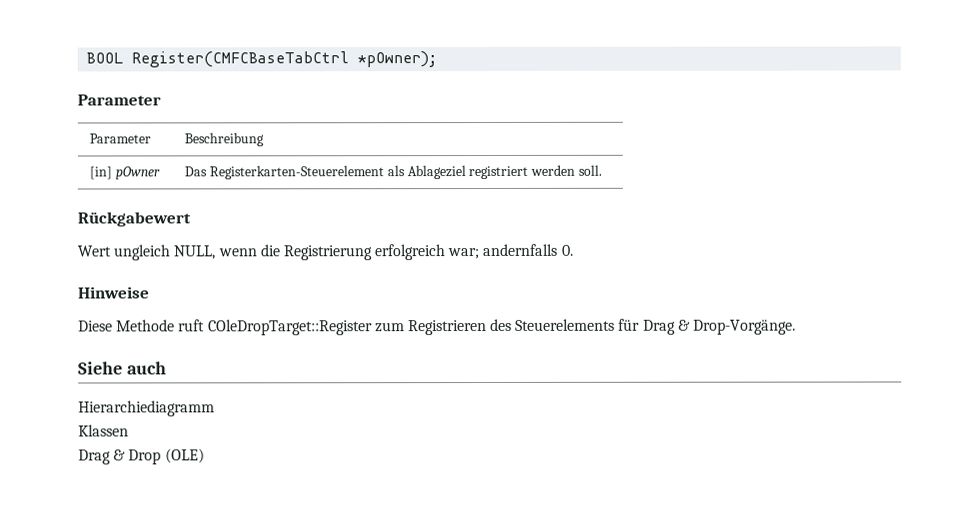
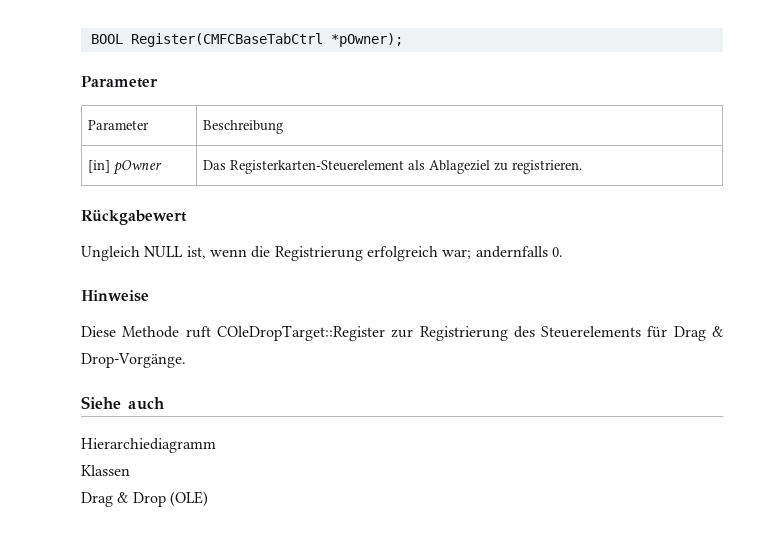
[468,164,603,180] [77,211,191,227] [77,244,217,261] registriert werden soll. // Rückgabewert // Wert ungleich NULL, -> [493,160,582,174] [81,210,187,225] [81,246,206,261] zu registrieren. // Rückgabewert // Ungleich NULL ist,
[374,320,487,336] zum Registrieren -> [391,326,508,341] zur Registrierung

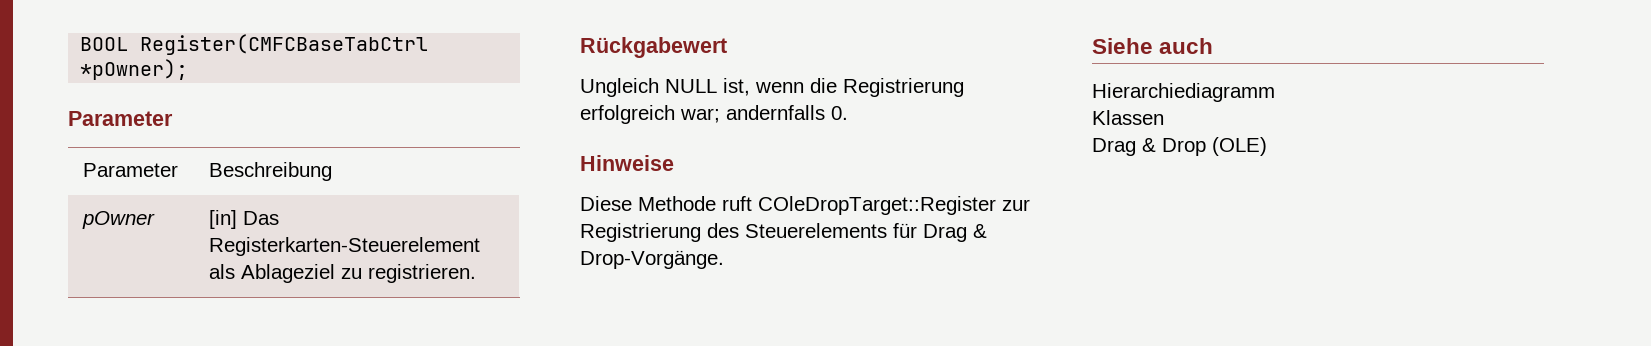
[87,160,110,173] [in] -> (333, 171) none
(162, 167) none -> [209,210,238,229] [in]

